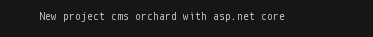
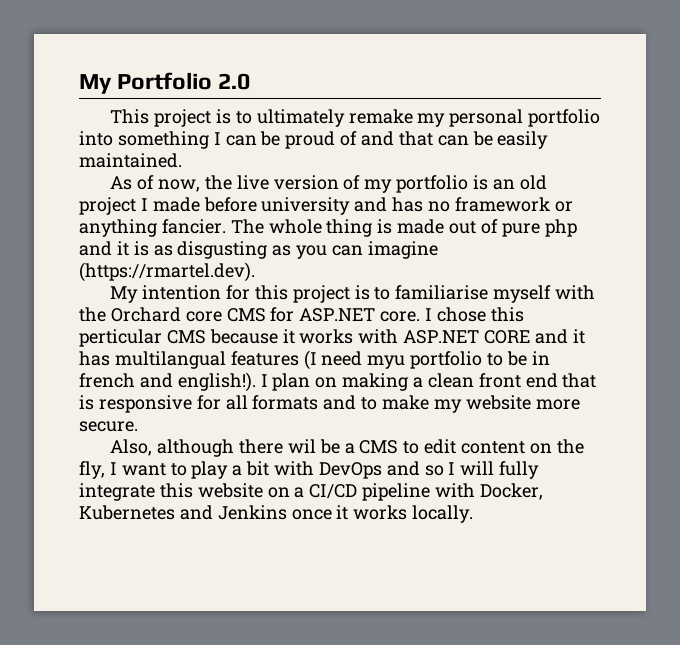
[39,12,285,22] New project cms orchard with asp.net core -> [79,72,251,94] [110,109,601,127] [79,131,549,149] [79,153,182,168] [110,175,547,193] [79,197,573,215] [79,219,577,237] [79,241,438,259] [79,262,255,282] [110,285,596,303] [79,307,524,322] [79,329,585,347] [79,350,550,370] [79,372,597,392] [79,395,580,413] [79,421,138,432] [110,439,584,457] [79,461,540,479] [79,483,543,501] [79,505,474,523] My Portfolio 2.0 // This project is to ultimately remake my personal portfolio into something I can be proud of and that can be easily maintained. // As of now, the live version of my portfolio is an old project I made before university and has no framework or anything fancier. The whole thing is made out of pure php and it is as disgusting as you can imagine (https://rmartel.dev). // My intention for this project is to familiarise myself with the Orchard core CMS for ASP.NET core. I chose this perticular CMS because it works with ASP.NET CORE and it has multilangual features (I need myu portfolio to be in french and english!). I plan on making a clean front end that is responsive for all formats and to make my website more secure. // Also, although there wil be a CMS to edit content on the fly, I want to play a bit with DevOps and so I will fully integrate this website on a CI/CD pipeline with Docker, Kubernetes and Jenkins once it works locally.

